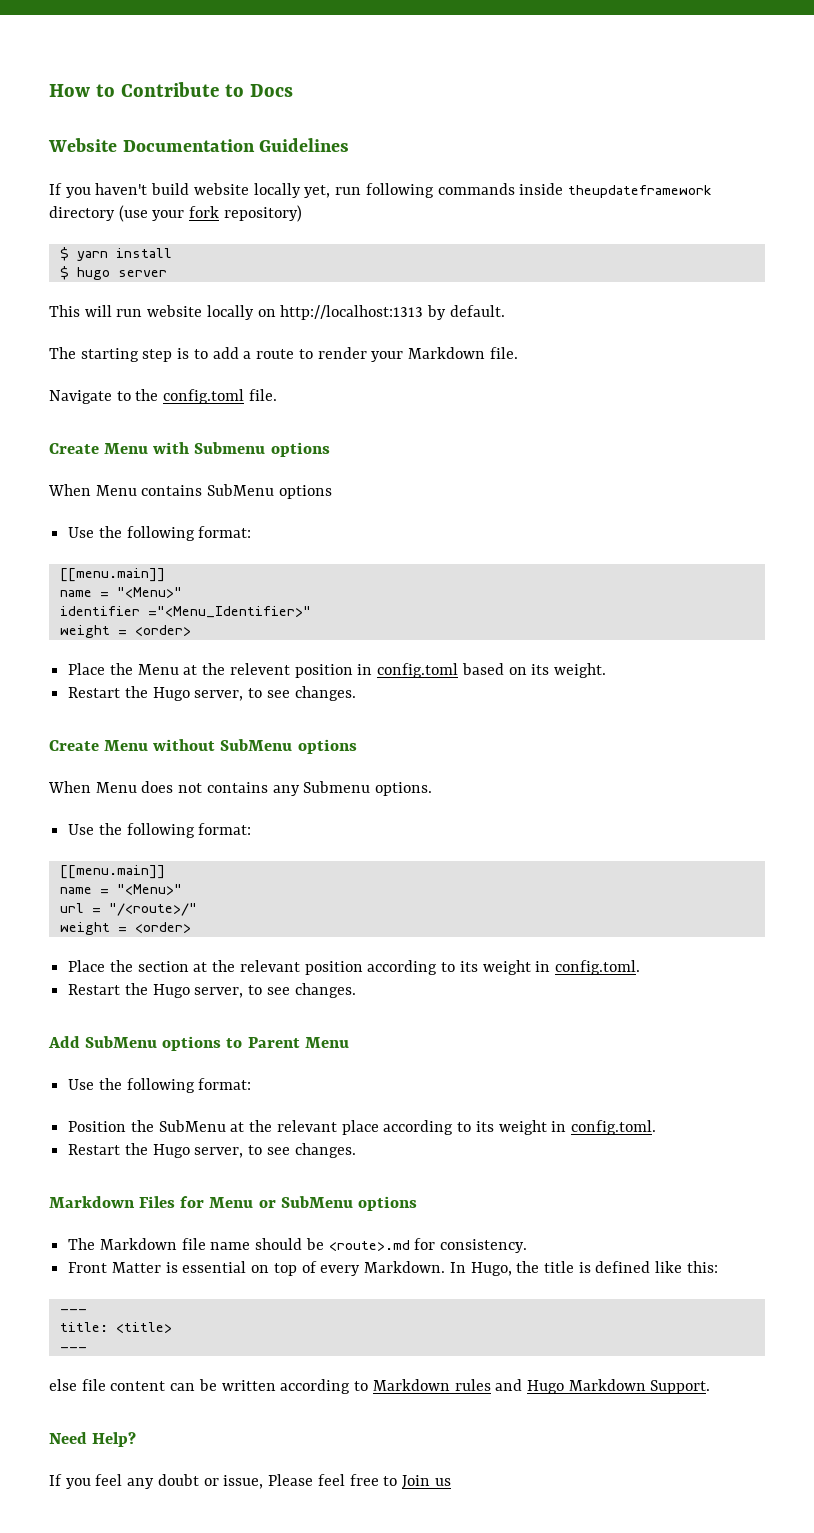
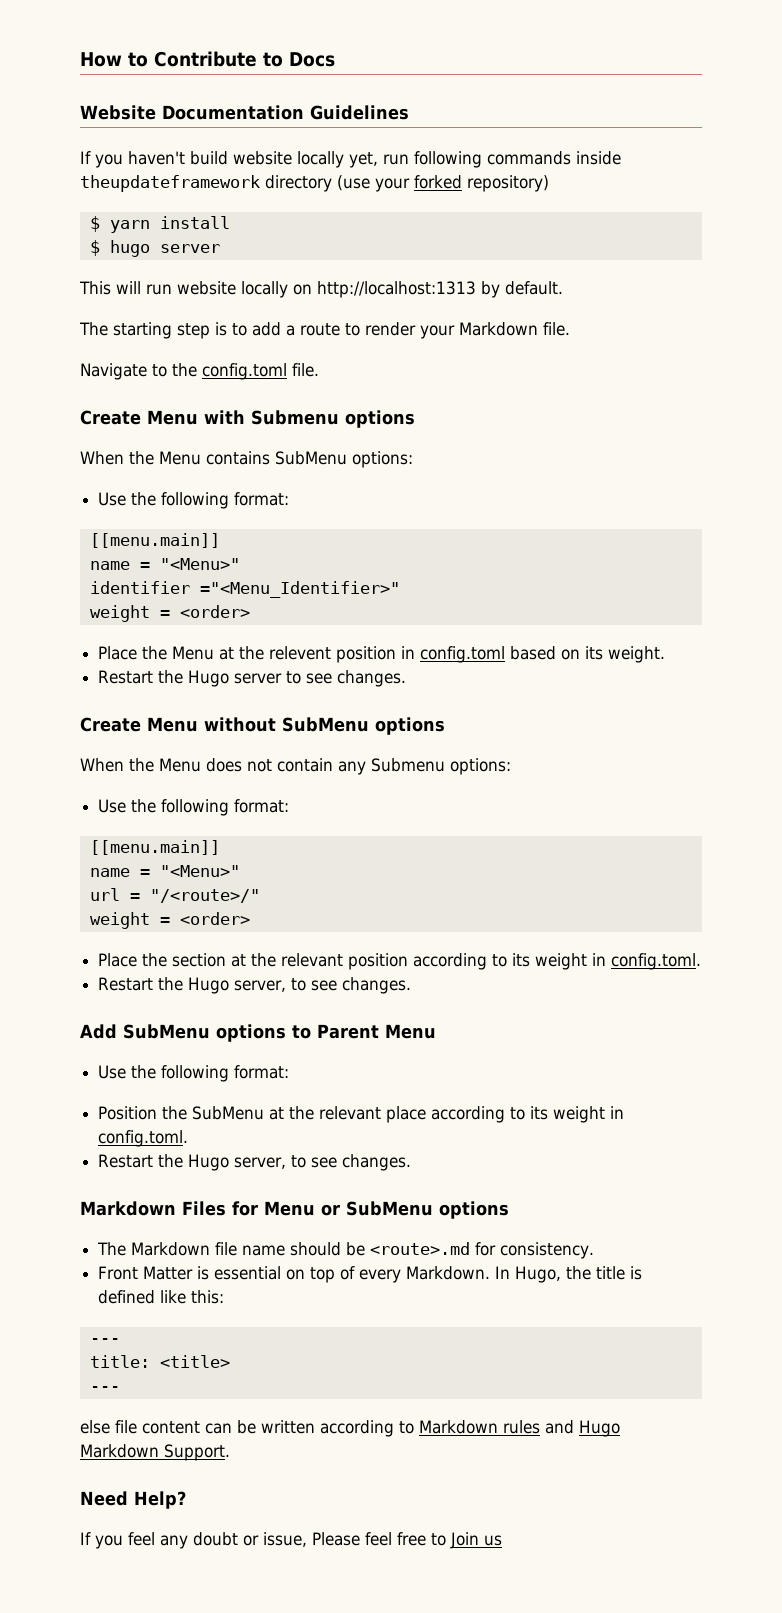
[189,206,220,218] fork -> [414,175,462,189] forked
(91, 490) none -> [129,451,154,465] the
[278,485,332,499] options -> [352,451,413,468] options:
[194,690,244,701] server, -> [234,673,283,684] server
(91, 787) none -> [129,758,154,772] the
[206,782,268,793] contains -> [277,758,333,772] contain
[375,782,433,796] options. -> [450,758,511,775] options:

